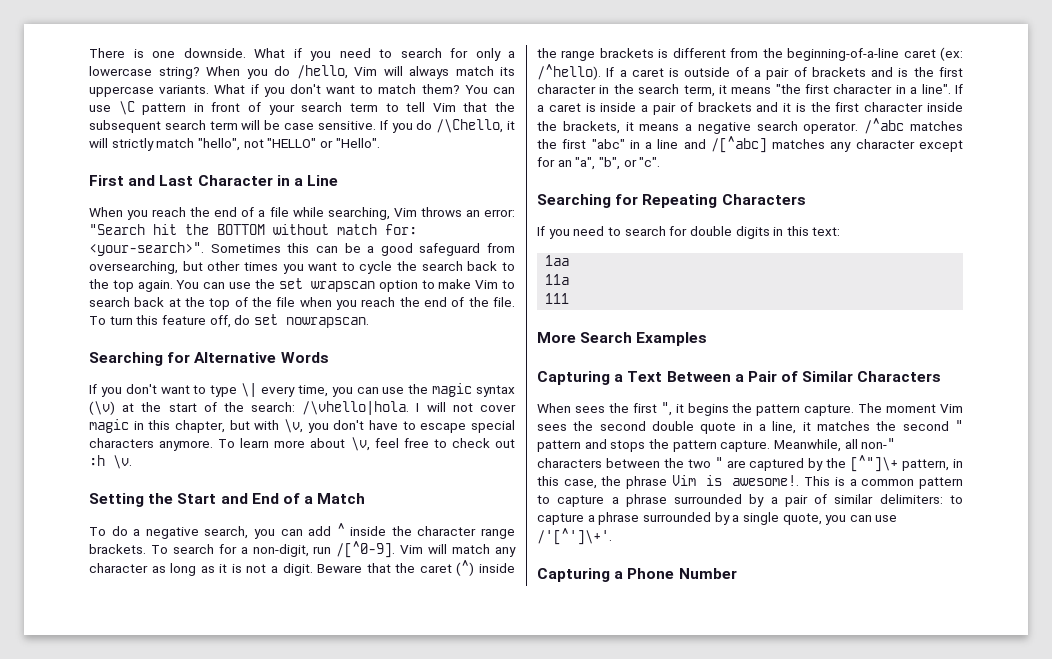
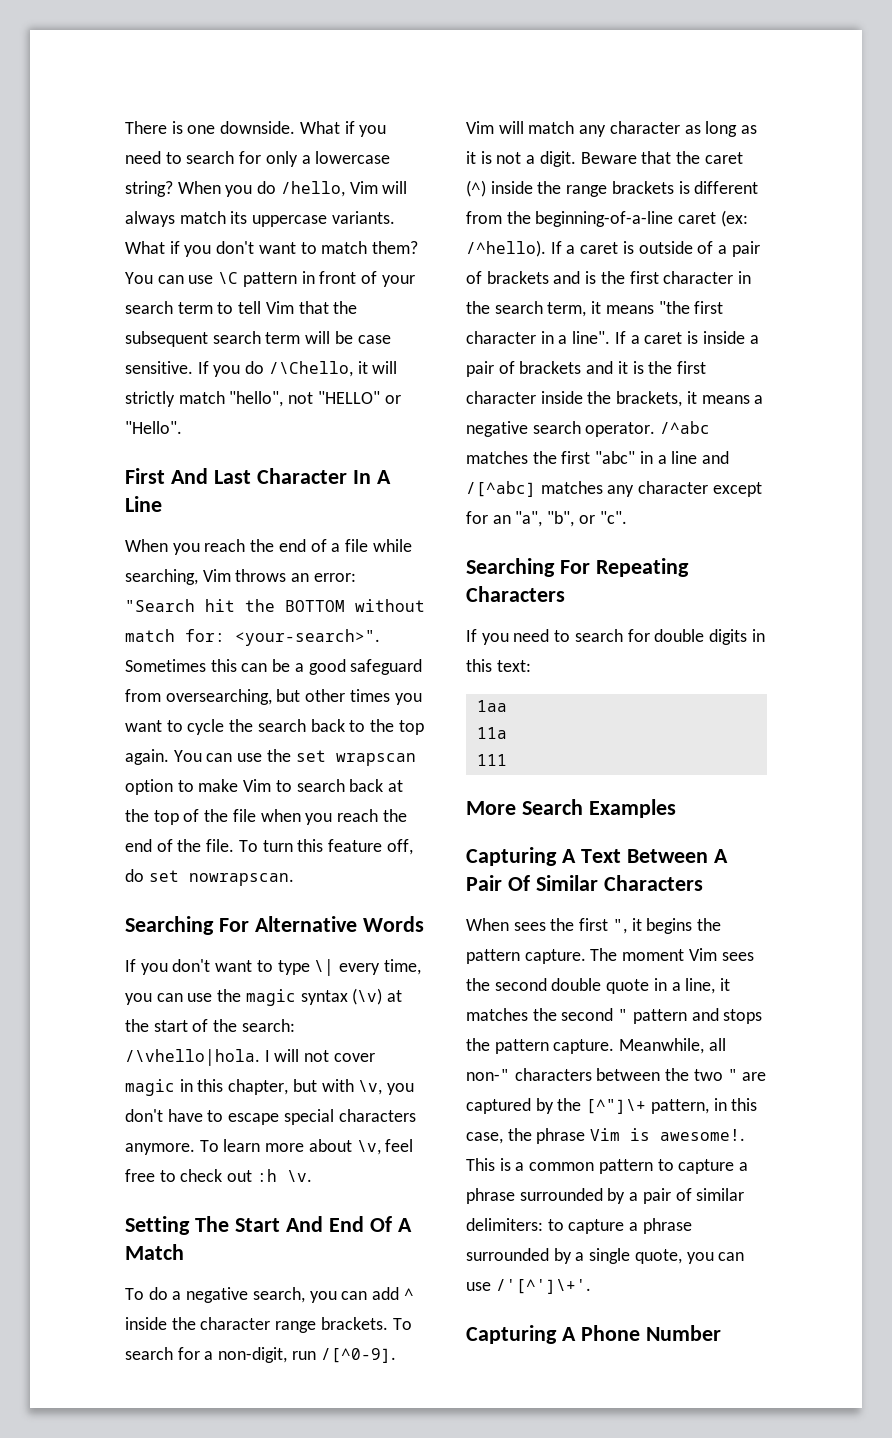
[128,175,156,186] and -> [170,468,208,484] And
[276,175,303,186] in a -> [352,470,391,484] In A
[167,352,191,363] for -> [218,918,249,932] For
[148,493,314,504] the Start and End of a -> [194,1216,412,1232] The Start And End Of A
[615,194,639,205] for -> [559,560,590,574] For
[614,374,624,382] a -> [561,849,576,863] A
[734,371,799,382] a Pair of -> [713,849,728,863] [466,875,530,891] A Pair Of
[614,571,624,579] a -> [561,1327,576,1341] A

